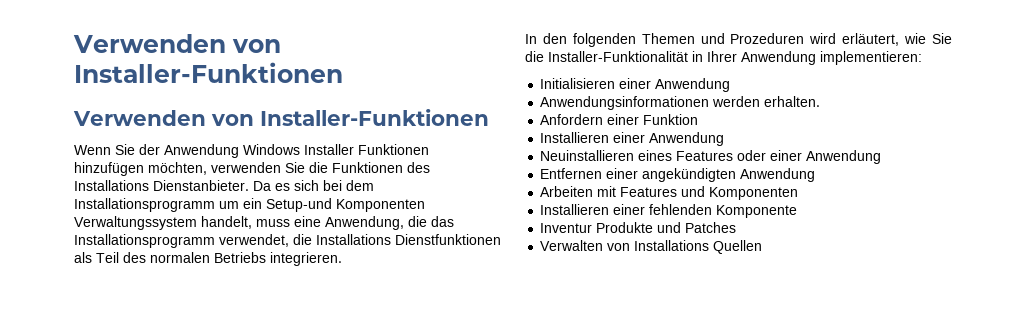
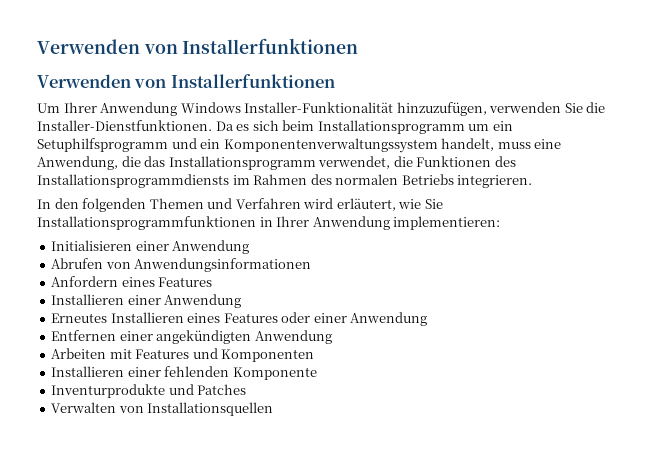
[73,34,281,53] [74,62,343,83] [73,109,489,126] [74,144,429,158] [74,162,430,176] [74,180,249,191] Verwenden von Installer-Funktionen // Verwenden von Installer-Funktionen // Wenn Sie der Anwendung Windows Installer Funktionen hinzufügen möchten, verwenden Sie die Funktionen des Installations Dienstanbieter. -> [37,38,359,54] [37,74,335,88] [37,102,606,116] [37,120,212,131] Verwenden von Installerfunktionen // Verwenden von Installerfunktionen // Um Ihrer Anwendung Windows Installer-Funktionalität hinzuzufügen, verwenden Sie die Installer-Dienstfunktionen.
[323,180,374,191] bei dem -> [282,120,315,131] beim
[266,198,425,212] [74,216,197,230] Setup-und Komponenten Verwaltungssystem -> [37,138,438,153] Setuphilfsprogramm und ein Komponentenverwaltungssystem
[316,234,501,245] [74,252,119,263] Installations Dienstfunktionen als Teil -> [416,156,516,167] [37,174,308,188] Funktionen des Installationsprogrammdiensts im Rahmen
[730,33,805,44] Prozeduren -> [235,198,301,209] Verfahren
[525,51,688,62] die Installer-Funktionalität -> [37,216,256,230] Installationsprogrammfunktionen
(731, 85) none -> [51,258,131,269] Abrufen von
[712,96,821,107] werden erhalten. -> (312, 265) none
[607,114,699,125] einer Funktion -> [121,277,213,287] eines Features
[540,150,635,161] Neuinstallieren -> [51,312,184,323] Erneutes Installieren
[540,222,654,233] Inventur Produkte -> [51,384,166,398] Inventurprodukte
[634,240,763,254] Installations Quellen -> [147,402,274,416] Installationsquellen

